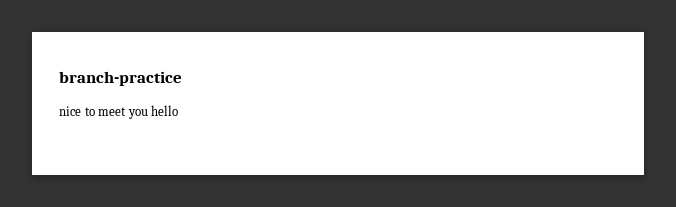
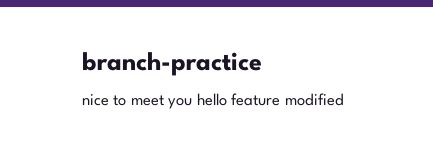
(179, 110) none -> [231,93,344,106] feature modified

